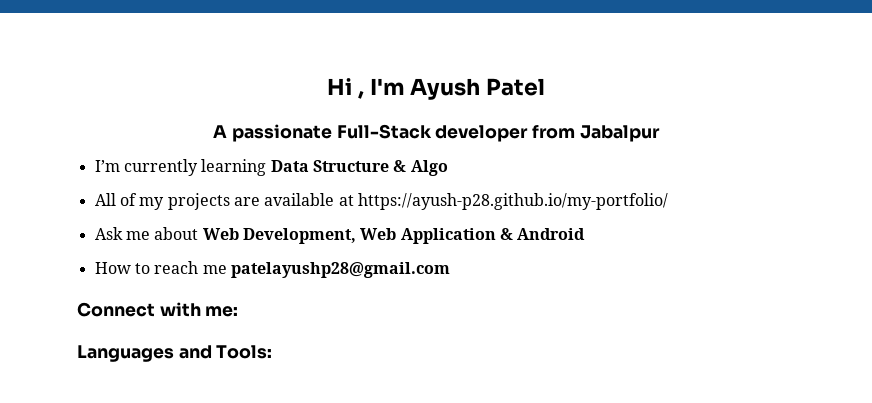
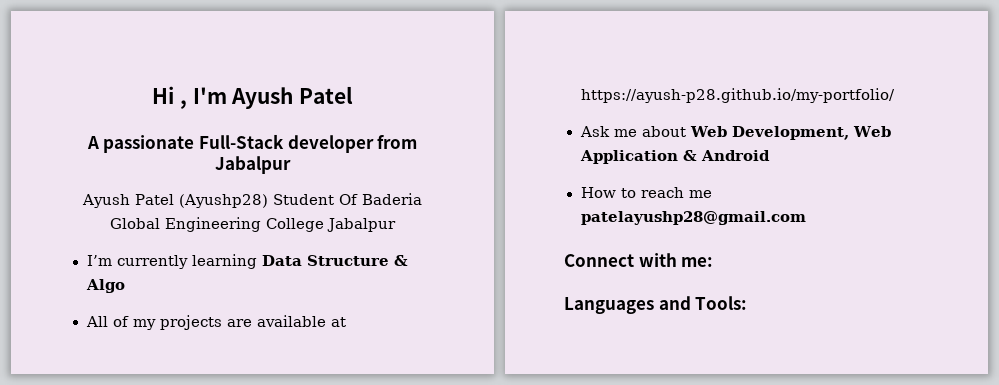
(660, 133) none -> [82,193,422,208] [110,217,396,232] // Ayush Patel (Ayushp28) Student Of Baderia Global Engineering College Jabalpur

